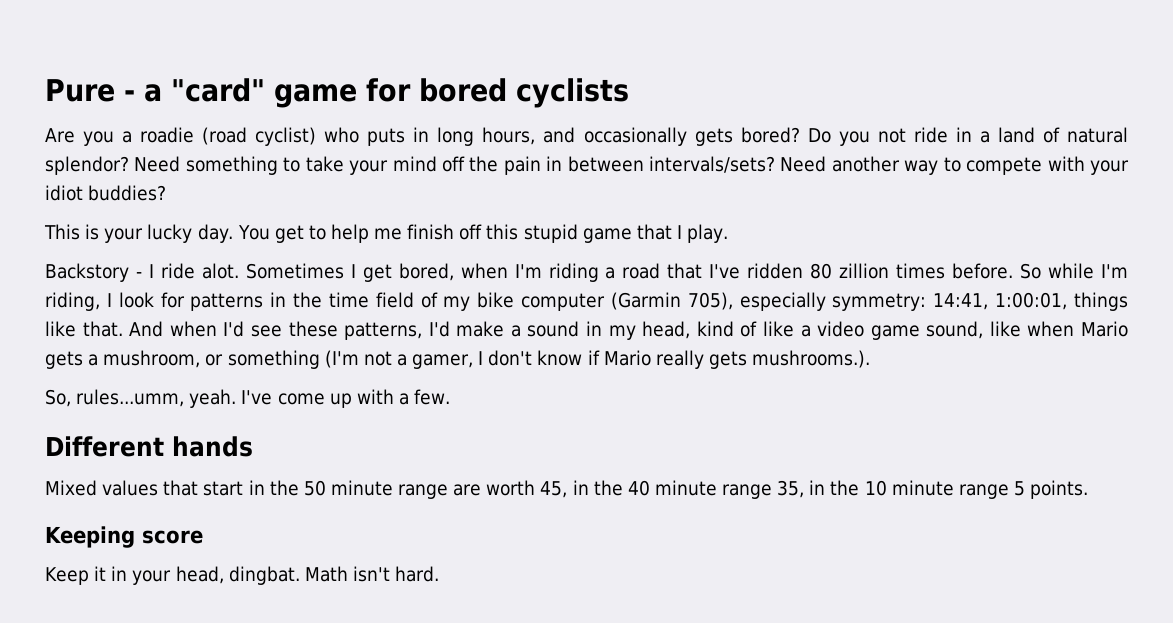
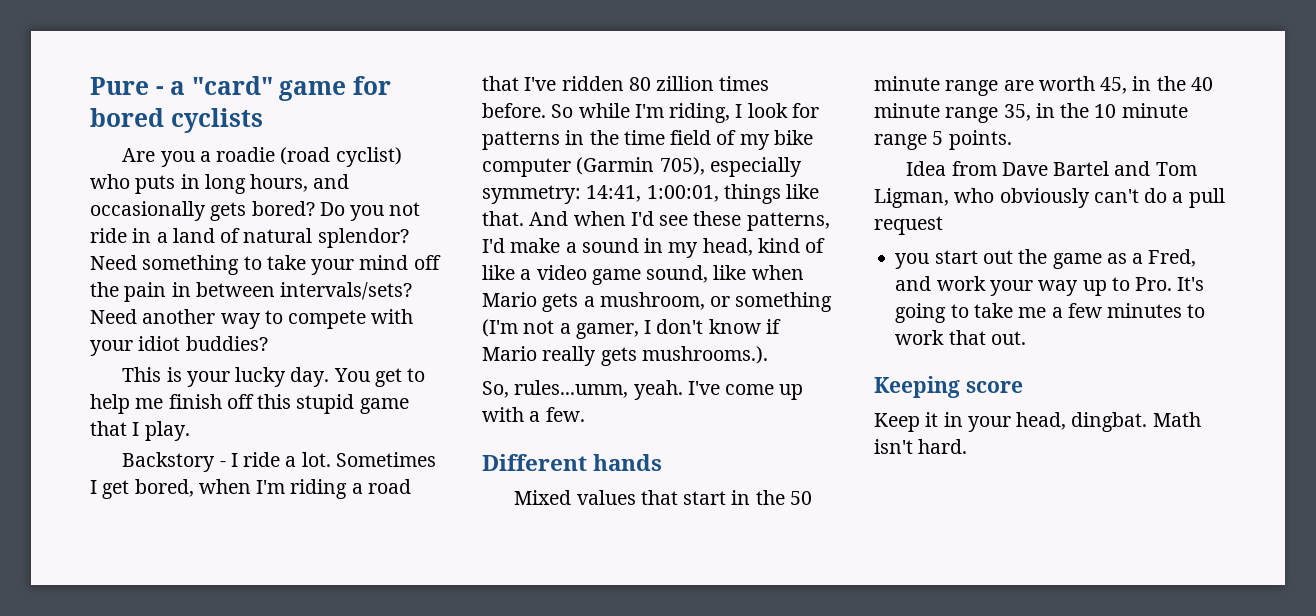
[201,263,239,279] alot. -> [285,452,331,467] a lot.
(1089, 489) none -> [906,161,1197,176] [874,188,1225,208] [874,216,943,235] [895,249,1197,269] [895,276,1205,296] [895,303,1206,323] [895,330,1026,345] // Idea from Dave Bartel and Tom Ligman, who obviously can't do a pull request // you start out the game as a Fred, and work your way up to Pro. It's going to take me a few minutes to work that out.

